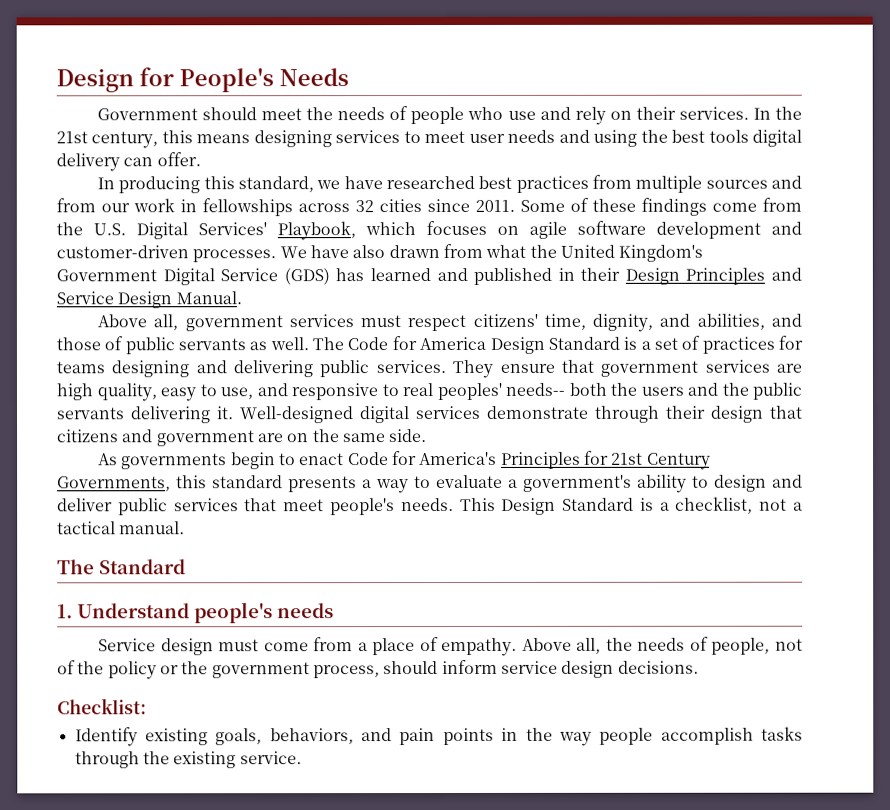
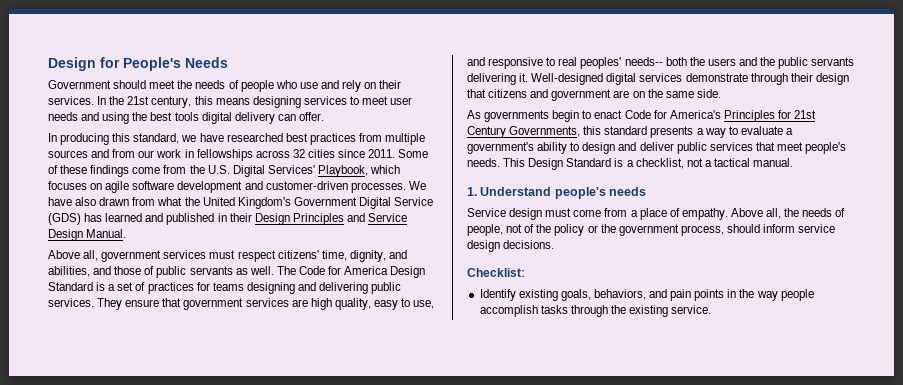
[57,559,186,575] // The Standard -> (794, 162) none

